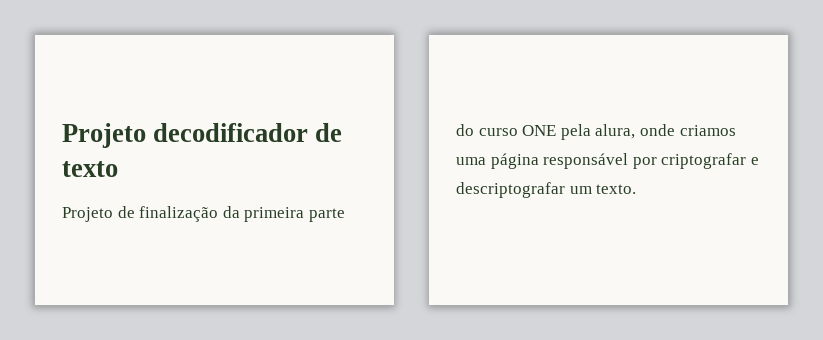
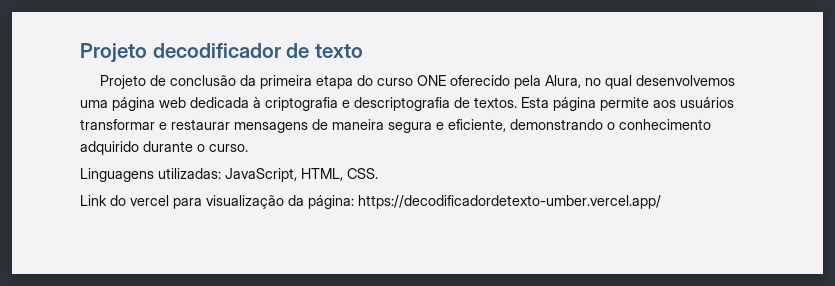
[139,206,219,222] finalização -> [169,75,236,86] conclusão
[308,208,345,222] parte -> [315,75,353,89] etapa
[560,124,736,140] [456,153,759,169] [456,182,637,198] pela alura, onde criamos uma página responsável por criptografar e descriptografar um texto. -> [449,75,735,89] [80,97,734,111] [80,119,711,133] [80,141,248,155] [80,168,378,182] [80,195,661,209] oferecido pela Alura, no qual desenvolvemos uma página web dedicada à criptografia e descriptografia de textos. Esta página permite aos usuários transformar e restaurar mensagens de maneira segura e eficiente, demonstrando o conhecimento adquirido durante o curso. // Linguagens utilizadas: JavaScript, HTML, CSS. // Link do vercel para visualização da página: https://decodificadordetexto-umber.vercel.app/

